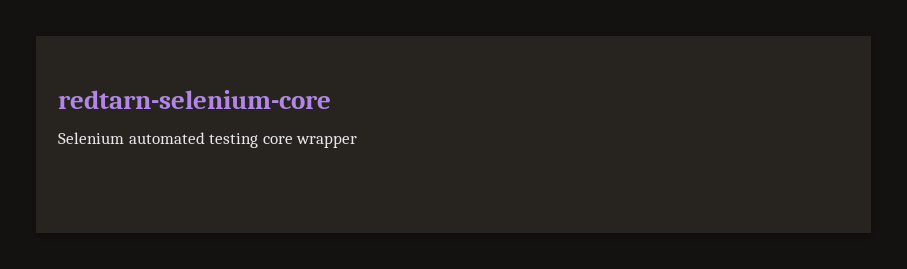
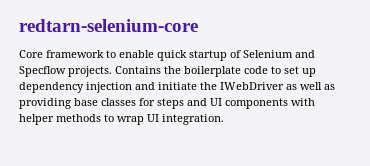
[58,132,358,148] Selenium automated testing core wrapper -> [19,50,315,61] [19,66,316,77] [19,82,335,93] [19,98,315,109] [19,114,224,125] Core framework to enable quick startup of Selenium and Specflow projects. Contains the boilerplate code to set up dependency injection and initiate the IWebDriver as well as providing base classes for steps and UI components with helper methods to wrap UI integration.

